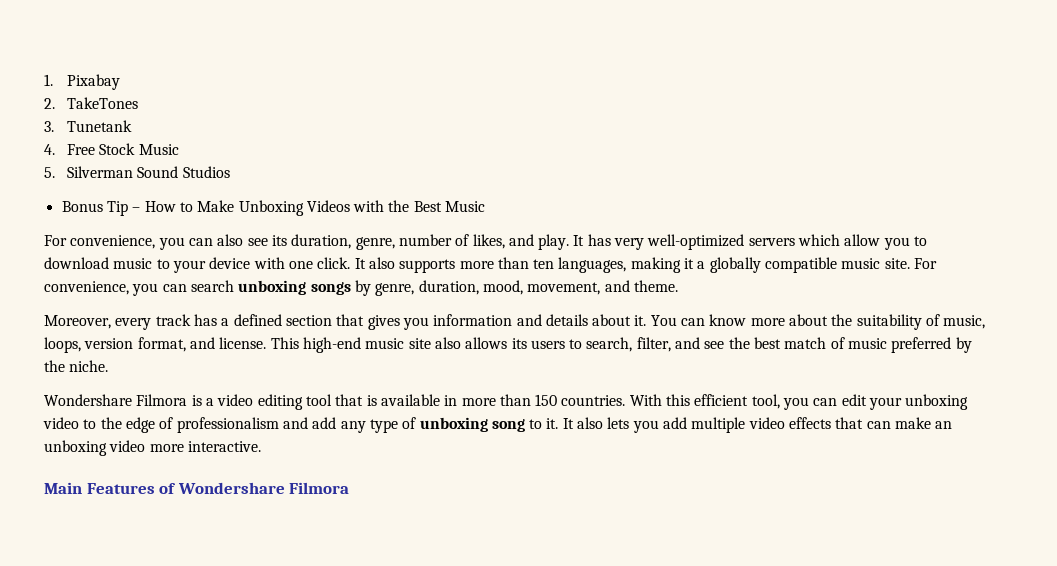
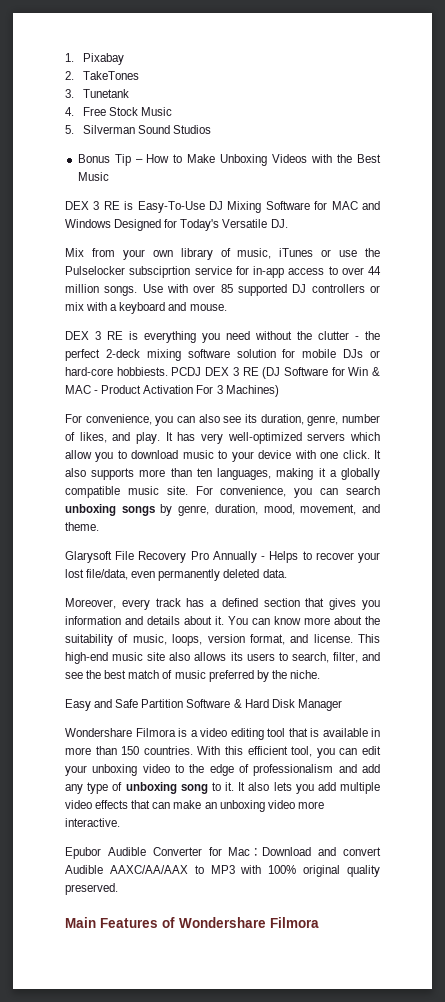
(486, 206) none -> [65,201,380,213] [65,219,288,231] [65,248,380,260] [65,266,381,278] [65,284,381,296] [65,302,227,314] [65,331,380,343] [65,349,380,361] [65,367,380,379] [65,385,279,397] // DEX 3 RE is Easy-To-Use DJ Mixing Software for MAC and Windows Designed for Today's Versatile DJ. // Mix from your own library of music, iTunes or use the Pulselocker subsciprtion service for in-app access to over 44 million songs. Use with over 85 supported DJ controllers or mix with a keyboard and mouse. // DEX 3 RE is everything you need without the clutter - the perfect 2-deck mixing software solution for mobile DJs or hard-core hobbiests. PCDJ DEX 3 RE (DJ Software for Win & MAC - Product Activation For 3 Machines)
(678, 286) none -> [65,551,381,563] [65,569,287,581] // Glarysoft File Recovery Pro Annually - Helps to recover your lost file/data, even permanently deleted data.
(109, 366) none -> [65,699,342,711] // Easy and Safe Partition Software & Hard Disk Manager
(261, 446) none -> [65,847,382,859] [65,865,380,877] [65,883,118,895] // Epubor Audible Converter for Mac：Download and convert Audible AAXC/AA/AAX to MP3 with 100% original quality preserved.

